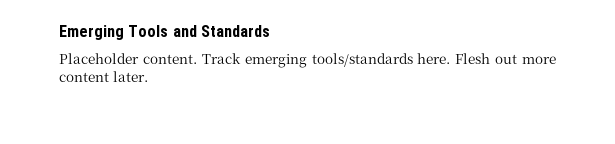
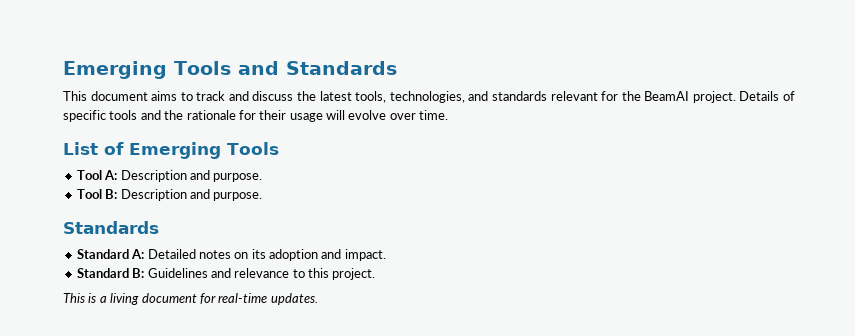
[59,53,556,68] [59,71,148,82] Placeholder content. Track emerging tools/standards here. Flesh out more content later. -> [63,91,795,103] [63,110,449,122] [63,142,279,159] [76,170,263,182] [76,189,263,201] [63,221,159,234] [76,249,386,261] [76,268,376,280] [63,293,318,305] This document aims to track and discuss the latest tools, technologies, and standards relevant for the BeamAI project. Details of specific tools and the rationale for their usage will evolve over time. // List of Emerging Tools // Tool A: Description and purpose. // Tool B: Description and purpose. // Standards // Standard A: Detailed notes on its adoption and impact. // Standard B: Guidelines and relevance to this project. // This is a living document for real-time updates.

